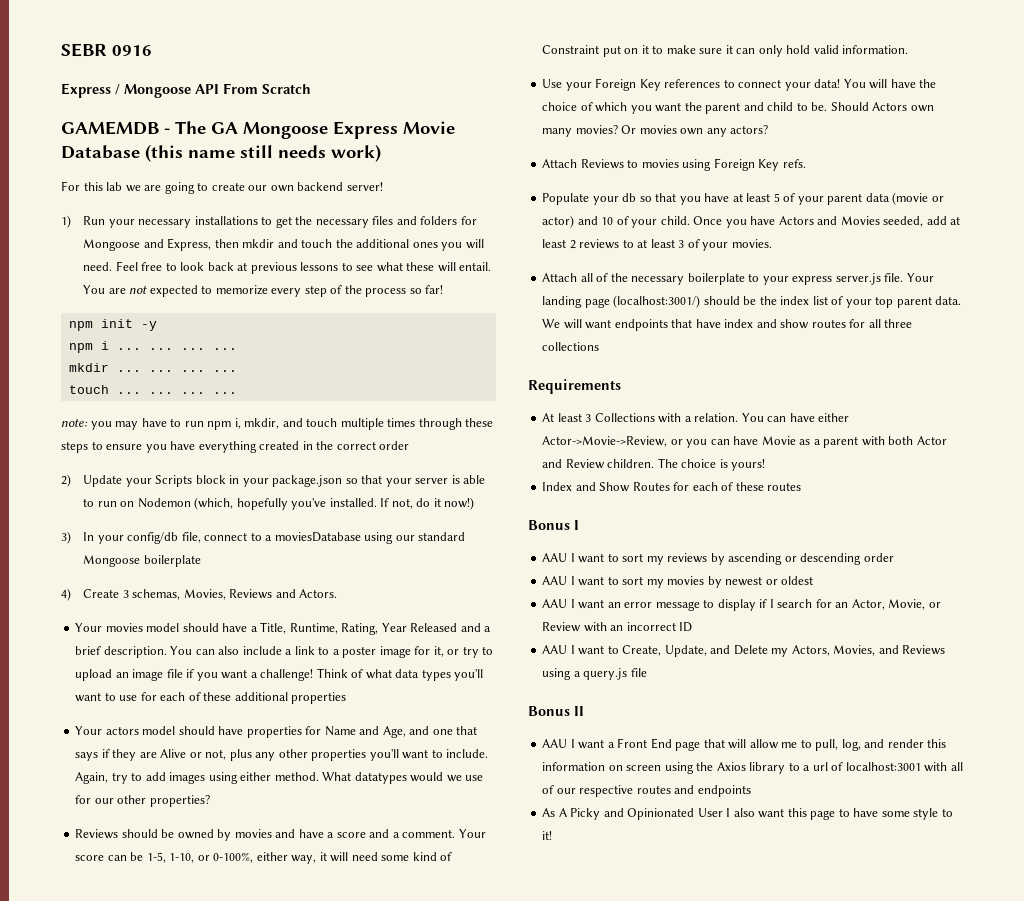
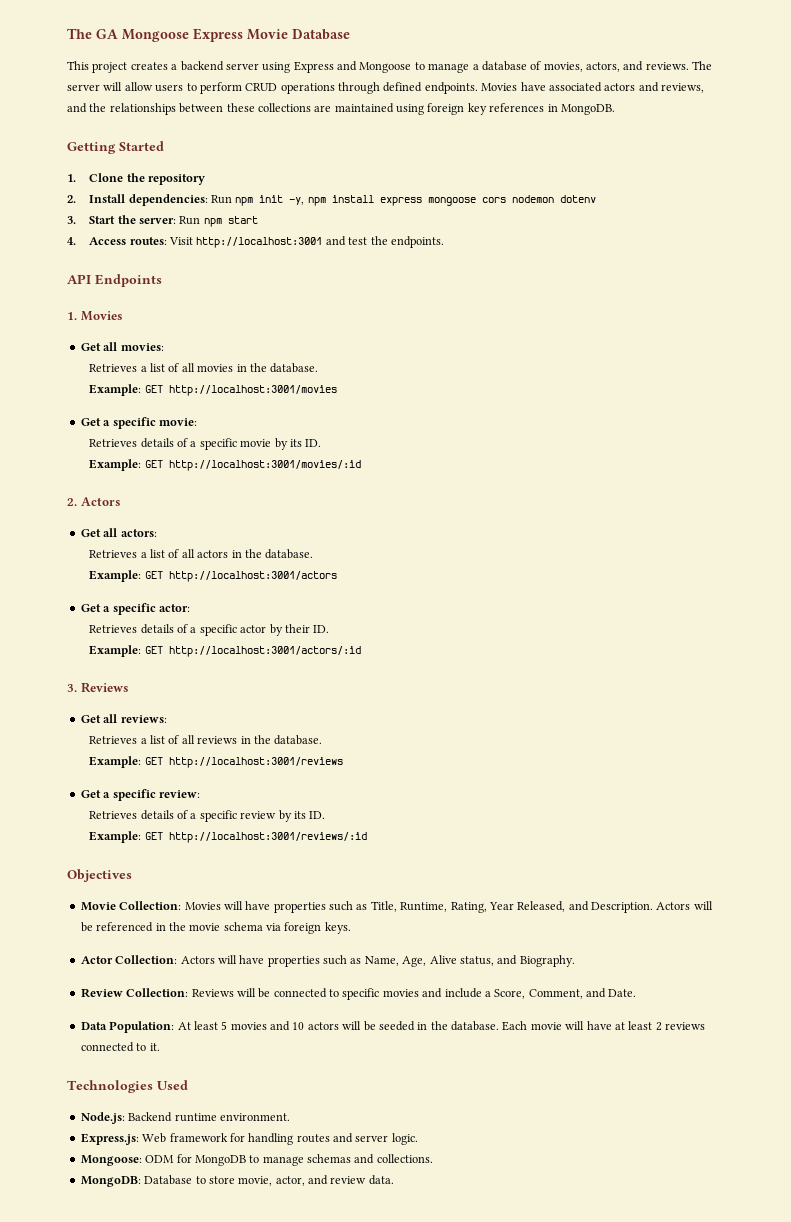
[61,43,152,57] [61,83,311,98] [61,121,170,135] SEBR 0916 // Express / Mongoose API From Scratch // GAMEMDB - -> (67, 33) none
[145,144,381,162] [61,181,383,194] [61,215,477,228] [83,238,484,251] [83,261,492,274] [83,285,444,297] [68,319,157,331] [68,341,237,353] [68,363,237,372] [68,385,237,394] [61,418,494,430] [61,441,410,453] [61,474,486,487] [83,497,475,510] [61,531,466,544] [83,555,201,567] [61,588,338,601] [75,622,492,635] [75,646,494,658] [75,668,484,681] [75,692,347,704] [75,726,478,738] [75,749,489,761] [75,772,484,784] [75,795,210,807] [75,829,486,841] [75,852,453,864] [542,45,909,57] [542,78,937,91] [542,102,934,114] [542,125,769,137] [542,158,806,171] [542,192,944,205] [542,215,961,228] [542,239,772,251] [542,273,934,285] [542,295,962,308] [542,319,913,331] [542,342,600,351] [528,379,621,394] [542,413,850,423] [542,436,947,448] [542,458,766,471] [542,482,802,492] [528,520,579,530] [542,553,894,565] [542,576,814,588] [542,599,941,611] [542,622,693,632] [542,645,946,657] [542,668,647,680] [528,706,584,716] [542,738,947,751] [542,762,963,774] [542,785,751,797] [542,808,953,820] [542,831,553,840] (this name still needs work) // For this lab we are going to create our own backend server! // 1) Run your necessary installations to get the necessary files and folders for Mongoose and Express, then mkdir and touch the additional ones you will need. Feel free to look back at previous lessons to see what these will entail. You are not expected to memorize every step of the process so far! // npm init -y // npm i ... ... ... ... // mkdir ... ... ... ... // touch ... ... ... ... // note: you may have to run npm i, mkdir, and touch multiple times through these steps to ensure you have everything created in the correct order // 2) Update your Scripts block in your package.json so that your server is able to run on Nodemon (which, hopefully you've installed. If not, do it now!) // 3) In your config/db file, connect to a moviesDatabase using our standard Mongoose boilerplate // 4) Create 3 schemas, Movies, Reviews and Actors. // Your movies model should have a Title, Runtime, Rating, Year Released and a brief description. You can also include a link to a poster image for it, or try to upload an image file if you want a challenge! Think of what data types you'll want to use for each of these additional properties // Your actors model should have properties for Name and Age, and one that says if they are Alive or not, plus any other properties you'll want to include. Again, try to add images using either method. What datatypes would we use for our other properties? // Reviews should be owned by movies and have a score and a comment. Your score can be 1-5, 1-10, or 0-100%, either way, it will need some kind of Constraint put on it to make sure it can only hold valid information. // Use your Foreign Key references to connect your data! You will have the choice of which you want the parent and child to be. Should Actors own many movies? Or movies own any actors? // Attach Reviews to movies using Foreign Key refs. // Populate your db so that you have at least 5 of your parent data (movie or actor) and 10 of your child. Once you have Actors and Movies seeded, add at least 2 reviews to at least 3 of your movies. // Attach all of the necessary boilerplate to your express server.js file. Your landing page (localhost:3001/) should be the index list of your top parent data. We will want endpoints that have index and show routes for all three collections // Requirements // At least 3 Collections with a relation. You can have either Actor->Movie->Review, or you can have Movie as a parent with both Actor and Review children. The choice is yours! // Index and Show Routes for each of these routes // Bonus I // AAU I want to sort my reviews by ascending or descending order // AAU I want to sort my movies by newest or oldest // AAU I want an error message to display if I search for an Actor, Movie, or Review with an incorrect ID // AAU I want to Create, Update, and Delete my Actors, Movies, and Reviews using a query.js file // Bonus II // AAU I want a Front End page that will allow me to pull, log, and render this information on screen using the Axios library to a url of localhost:3001 with all of our respective routes and endpoints // As A Picky and Opinionated User I also want this page to have some style to it! -> [67,61,713,73] [67,82,704,94] [67,103,615,115] [67,141,164,154] [67,173,206,185] [67,194,596,206] [67,215,258,227] [67,236,444,248] [67,274,162,287] [67,311,123,321] [80,342,164,351] [89,363,319,373] [89,384,337,396] [80,417,197,429] [89,438,322,450] [89,459,361,471] [67,497,121,506] [80,528,157,537] [89,549,314,559] [89,570,337,582] [80,603,190,615] [89,624,330,636] [89,645,361,657] [67,682,129,693] [80,714,167,723] [89,735,323,745] [89,756,343,768] [80,789,200,801] [89,810,326,822] [89,831,367,843] [67,869,132,882] [80,901,713,913] [80,922,351,934] [80,955,575,967] [80,988,637,1000] [80,1021,705,1033] [80,1042,160,1052] [67,1080,188,1093] [80,1112,290,1124] [80,1133,418,1145] [80,1154,433,1166] [80,1175,394,1187] // This project creates a backend server using Express and Mongoose to manage a database of movies, actors, and reviews. The server will allow users to perform CRUD operations through defined endpoints. Movies have associated actors and reviews, and the relationships between these collections are maintained using foreign key references in MongoDB. // Getting Started // 1. Clone the repository // 2. Install dependencies: Run npm init -y, npm install express mongoose cors nodemon dotenv // 3. Start the server: Run npm start // 4. Access routes: Visit http://localhost:3001 and test the endpoints. // API Endpoints // 1. Movies // Get all movies: // Retrieves a list of all movies in the database. // Example: GET http://localhost:3001/movies // Get a specific movie: // Retrieves details of a specific movie by its ID. // Example: GET http://localhost:3001/movies/:id // 2. Actors // Get all actors: // Retrieves a list of all actors in the database. // Example: GET http://localhost:3001/actors // Get a specific actor: // Retrieves details of a specific actor by their ID. // Example: GET http://localhost:3001/actors/:id // 3. Reviews // Get all reviews: // Retrieves a list of all reviews in the database. // Example: GET http://localhost:3001/reviews // Get a specific review: // Retrieves details of a specific review by its ID. // Example: GET http://localhost:3001/reviews/:id // Objectives // Movie Collection: Movies will have properties such as Title, Runtime, Rating, Year Released, and Description. Actors will be referenced in the movie schema via foreign keys. // Actor Collection: Actors will have properties such as Name, Age, Alive status, and Biography. // Review Collection: Reviews will be connected to specific movies and include a Score, Comment, and Date. // Data Population: At least 5 movies and 10 actors will be seeded in the database. Each movie will have at least 2 reviews connected to it. // Technologies Used // Node.js: Backend runtime environment. // Express.js: Web framework for handling routes and server logic. // Mongoose: ODM for MongoDB to manage schemas and collections. // MongoDB: Database to store movie, actor, and review data.

